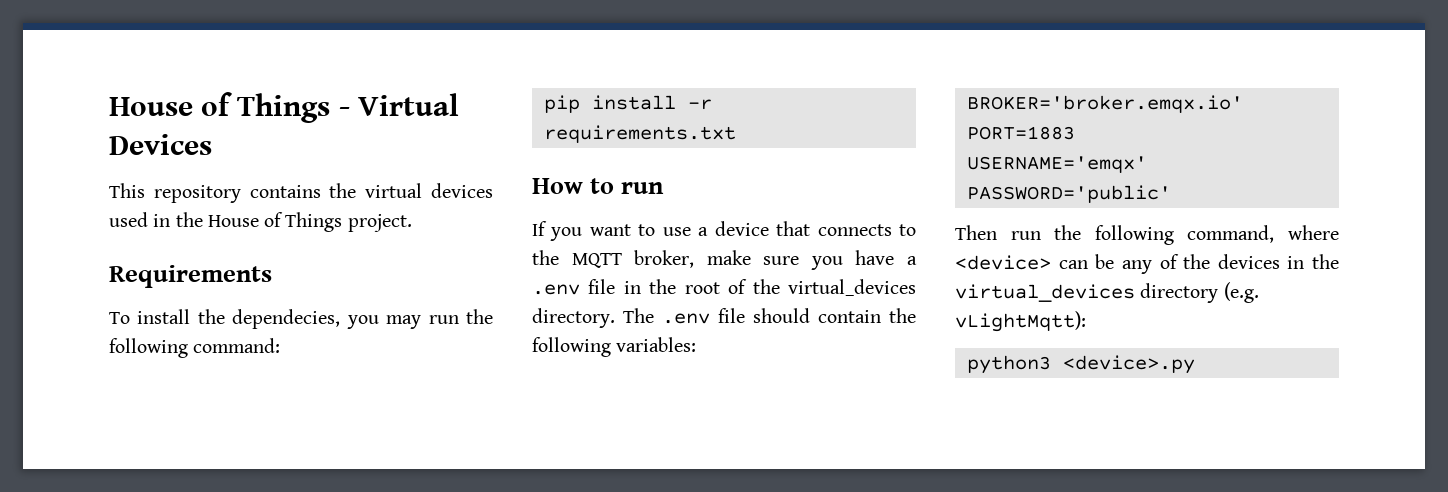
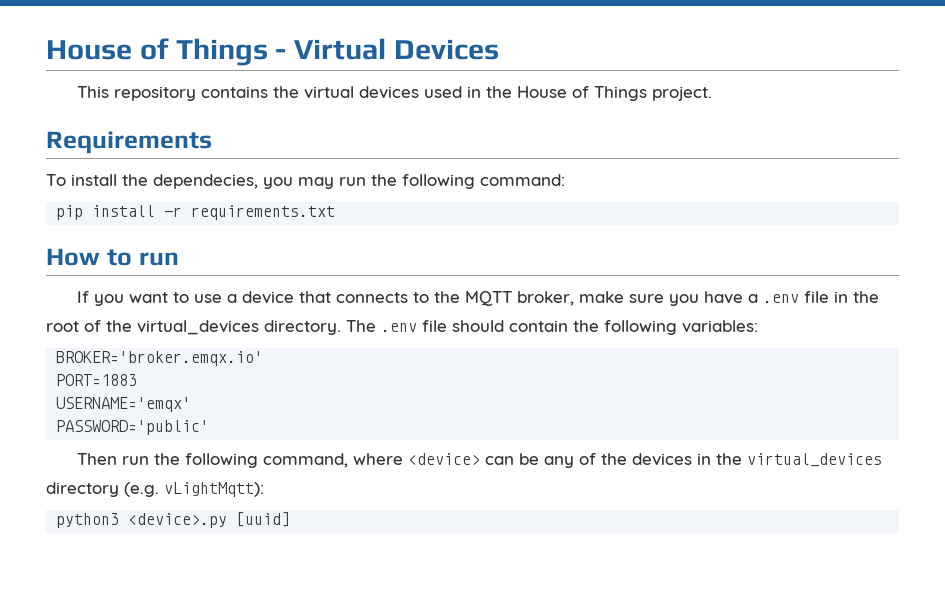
(1195, 364) none -> [236,512,291,527] [uuid]

